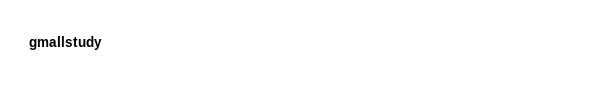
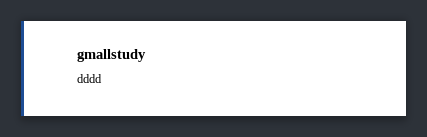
(102, 43) none -> [77,74,102,83] // dddd

